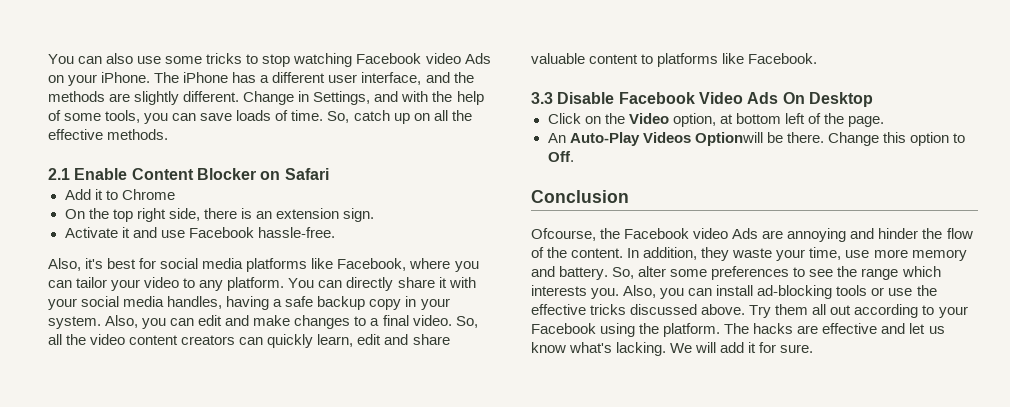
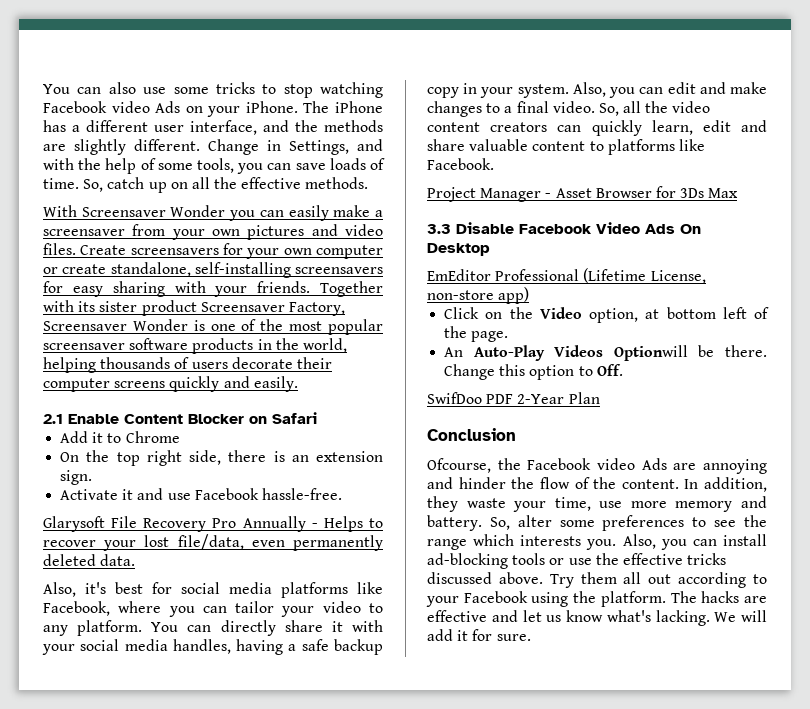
(169, 134) none -> [43,205,384,221] [43,224,383,240] [43,243,383,259] [43,262,383,278] [43,281,383,297] [43,300,345,316] [43,319,383,335] [43,338,347,354] [43,357,332,373] [43,376,298,392] // With Screensaver Wonder you can easily make a screensaver from your own pictures and video files. Create screensavers for your own computer or create standalone, self-installing screensavers for easy sharing with your friends. Together with its sister product Screensaver Factory, Screensaver Wonder is one of the most popular screensaver software products in the world, helping thousands of users decorate their computer screens quickly and easily.
(335, 232) none -> [43,516,384,532] [43,534,383,551] [43,554,136,566] // Glarysoft File Recovery Pro Annually - Helps to recover your lost file/data, even permanently deleted data.
(818, 58) none -> [427,186,739,202] // Project Manager - Asset Browser for 3Ds Max
(873, 99) none -> [427,268,706,284] [427,287,530,304] // EmEditor Professional (Lifetime License, non-store app)
(574, 156) none -> [427,392,600,404] // SwifDoo PDF 2-Year Plan

